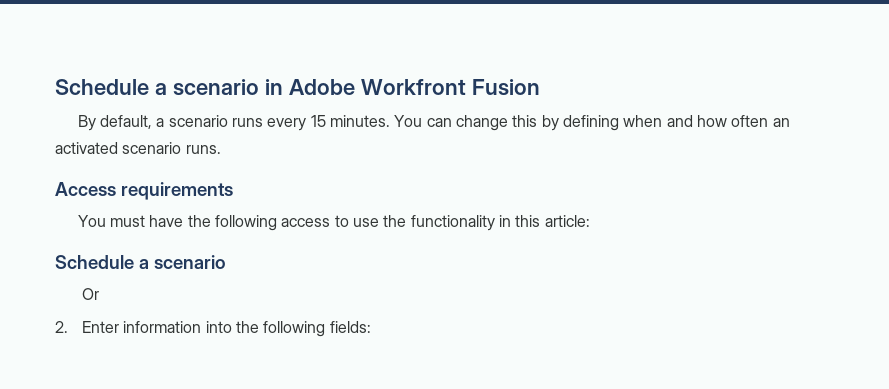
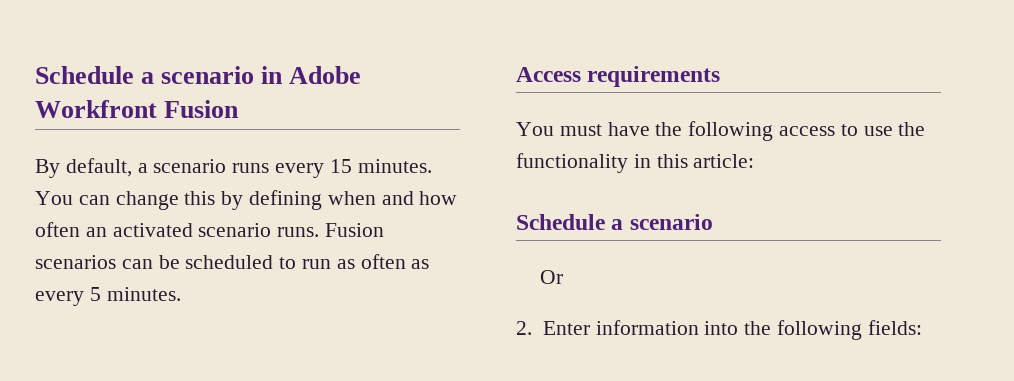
(221, 149) none -> [325,223,385,237] [35,254,430,269] [35,287,181,306] Fusion scenarios can be scheduled to run as often as every 5 minutes.

